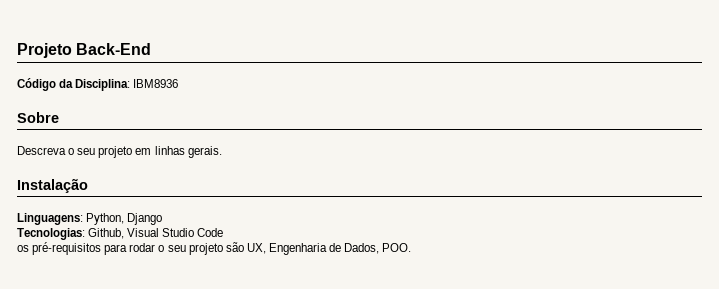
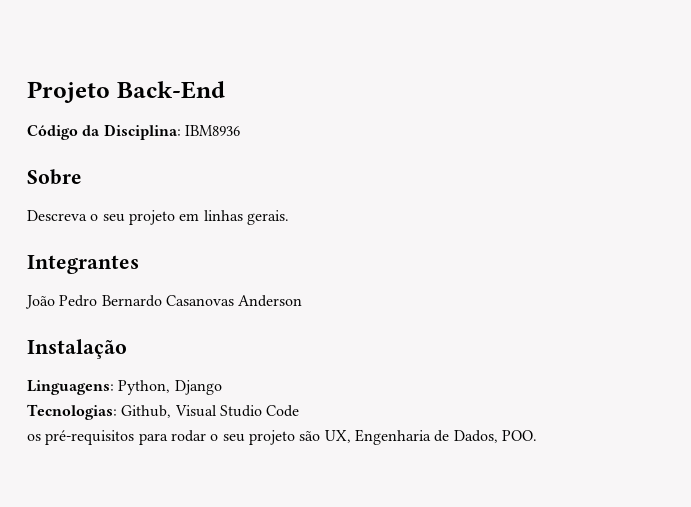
(222, 152) none -> [27,255,139,274] [25,295,303,309] // Integrantes // João Pedro Bernardo Casanovas Anderson

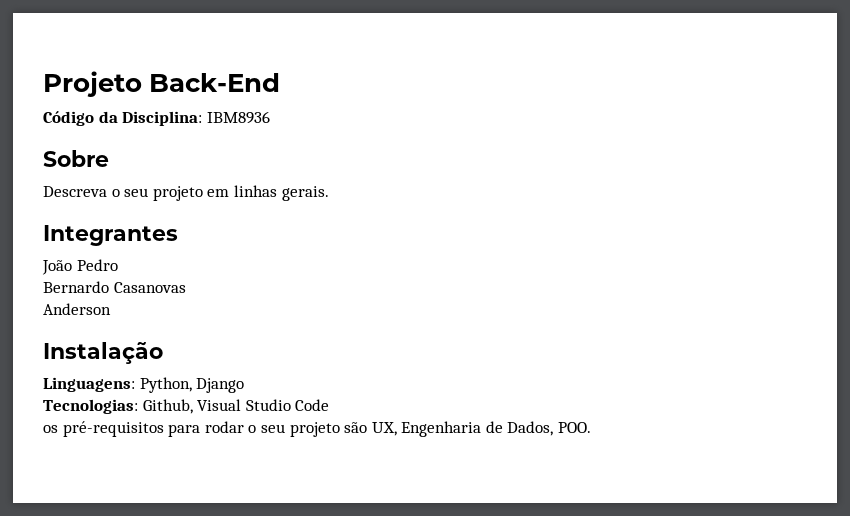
(98, 301) none -> (118, 265) //
(234, 300) none -> (186, 287) //

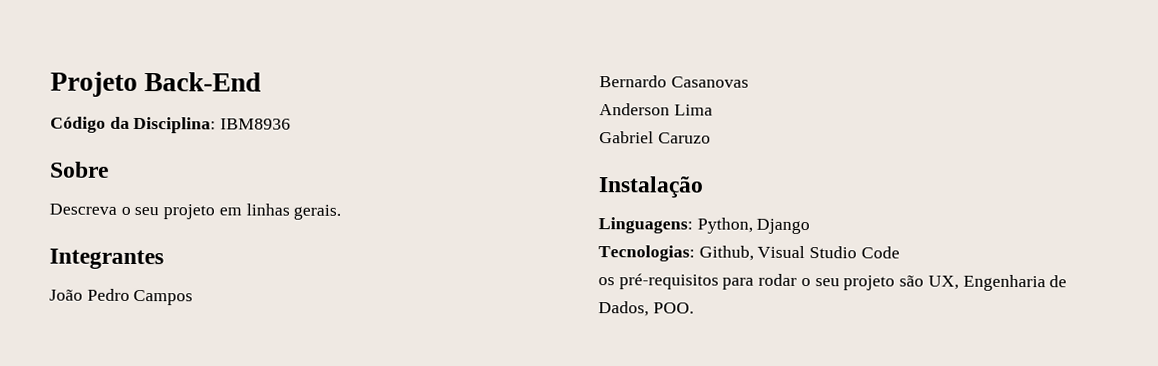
(118, 265) none -> [133,289,194,306] Campos
(111, 309) none -> [673,104,713,116] [599,131,711,144] Lima // Gabriel Caruzo

